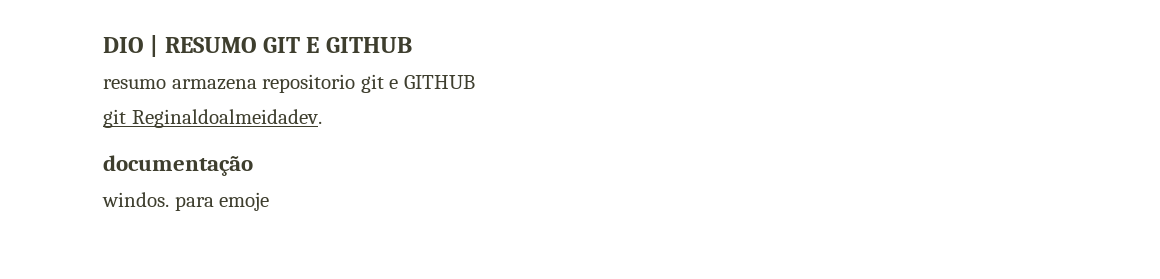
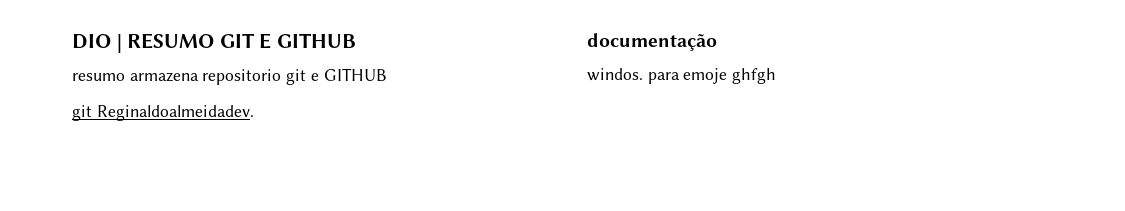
(270, 201) none -> [732,68,777,84] ghfgh

